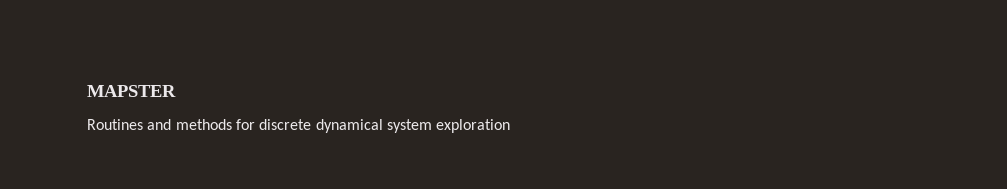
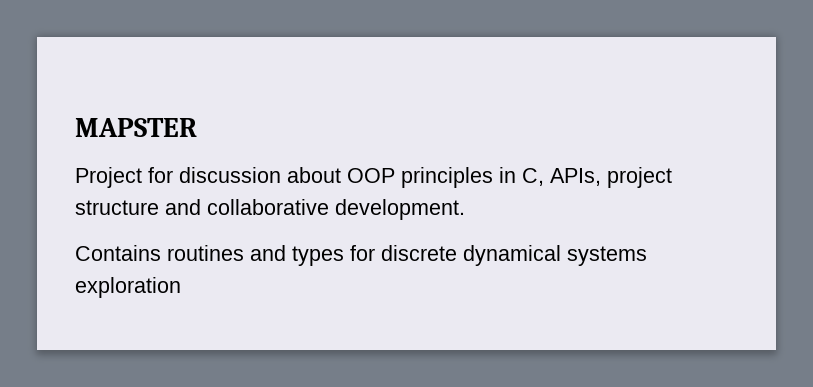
[87,119,232,130] Routines and methods -> [75,167,672,188] [75,199,465,220] [75,245,344,266] Project for discussion about OOP principles in C, APIs, project structure and collaborative development. // Contains routines and types
[386,119,432,133] system -> [567,246,647,266] systems

